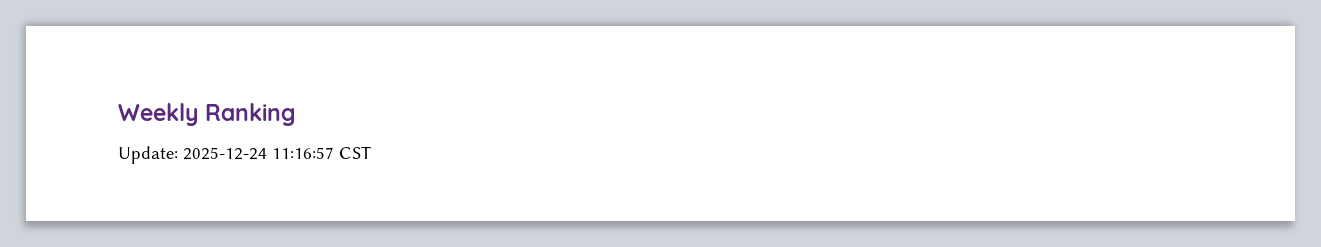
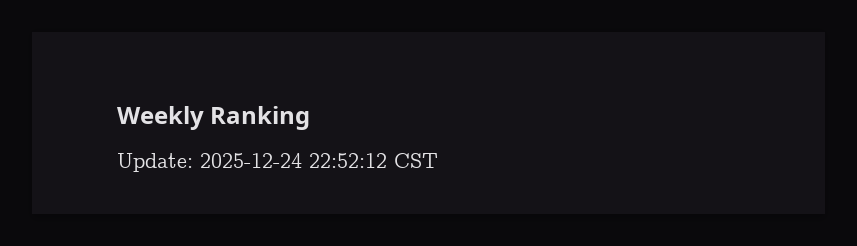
[272,147,334,159] 11:16:57 -> [309,153,387,168] 22:52:12

